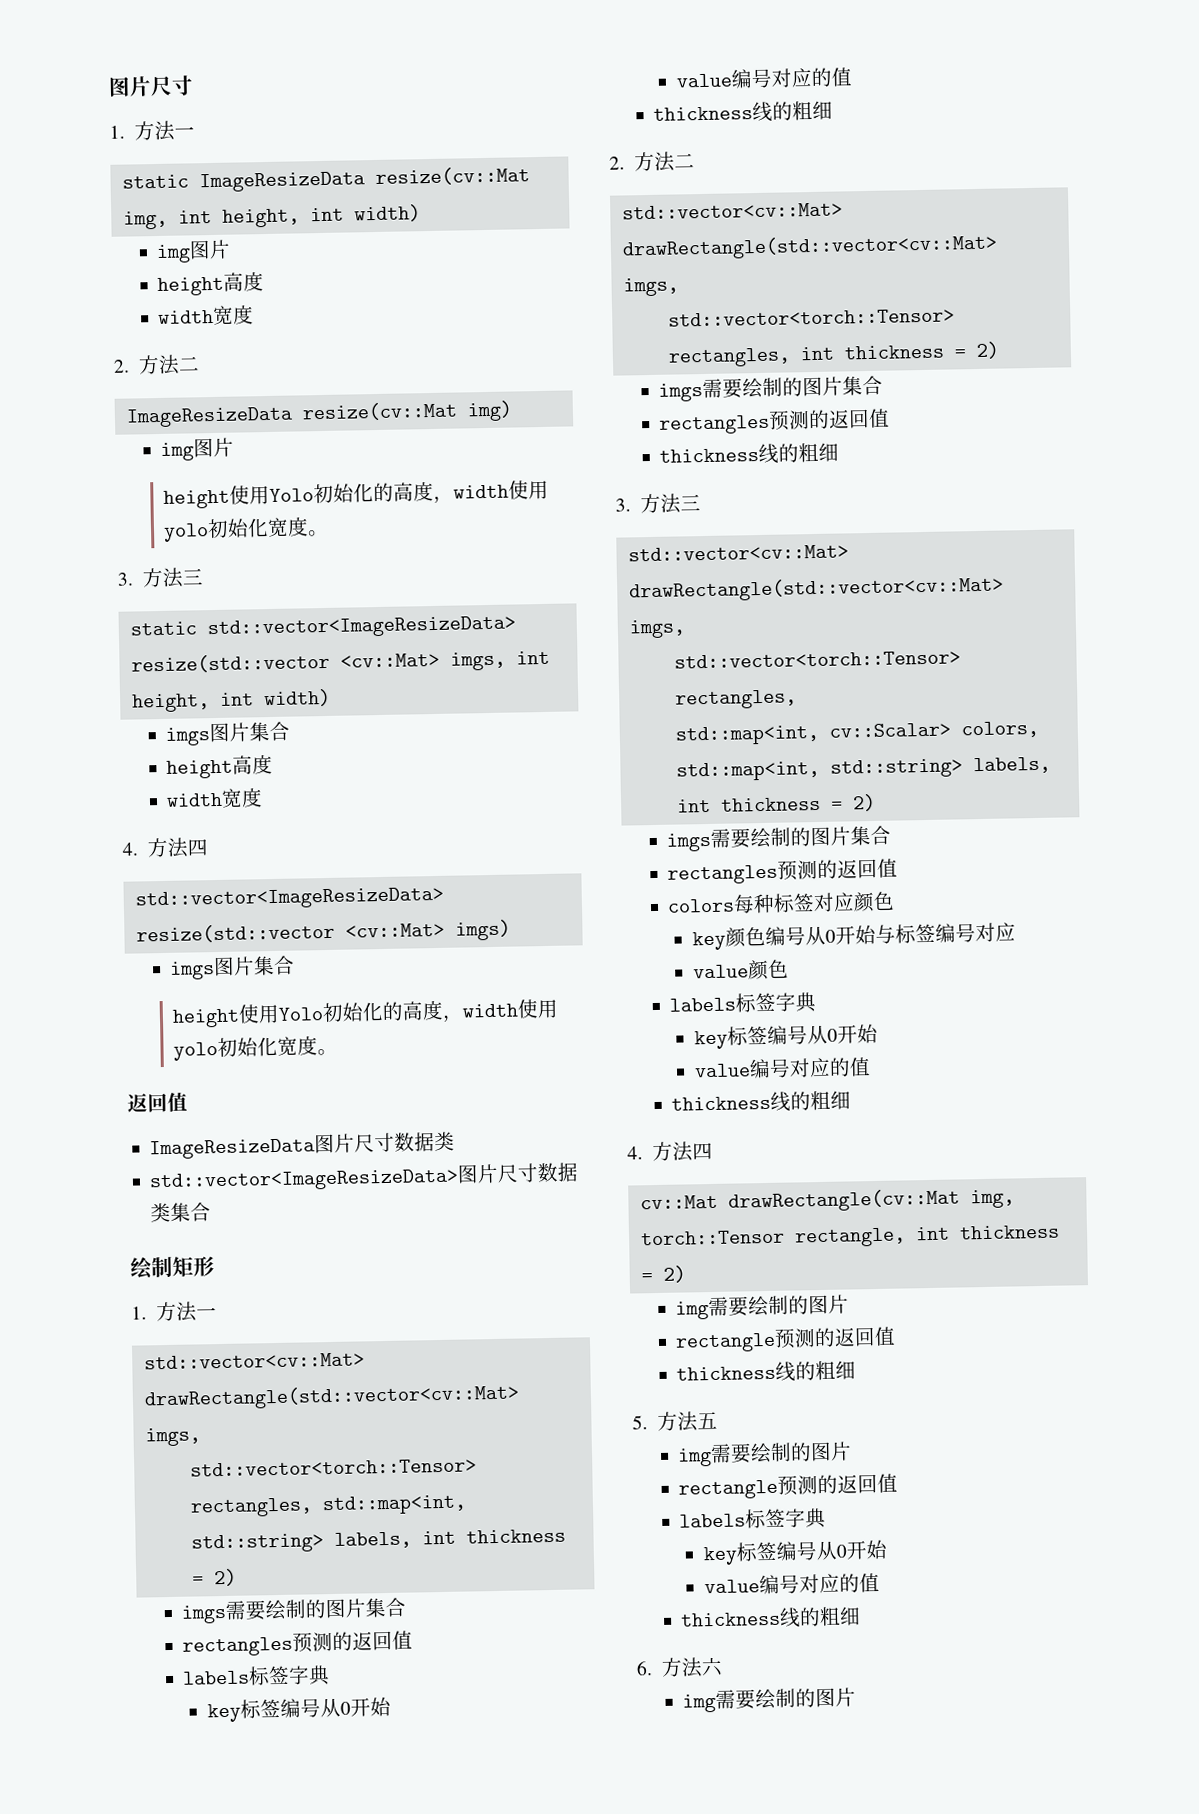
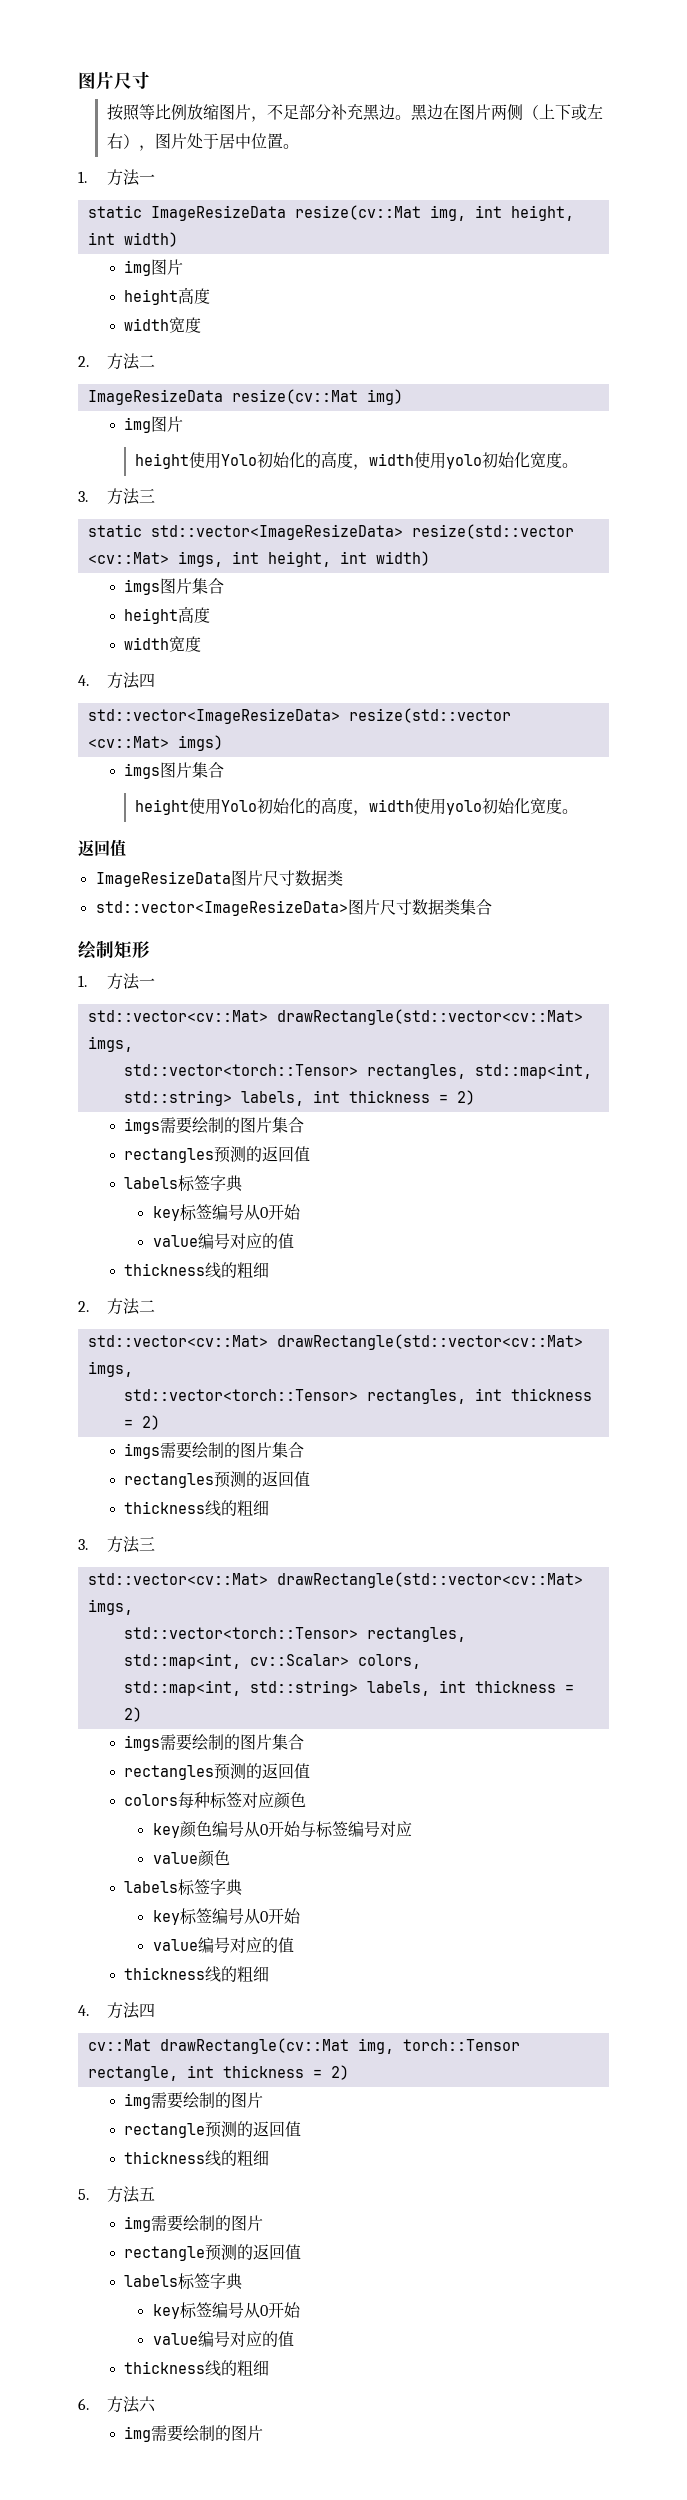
[108,75,194,97] 图片尺寸 -> [78,71,150,89] [106,104,603,122] [106,133,299,151] 图片尺寸 // 按照等比例放缩图片，不足部分补充黑边。黑边在图片两侧（上下或左右），图片处于居中位置。

